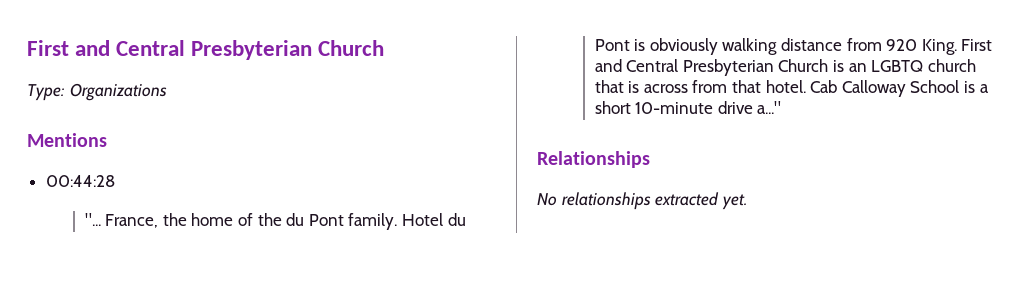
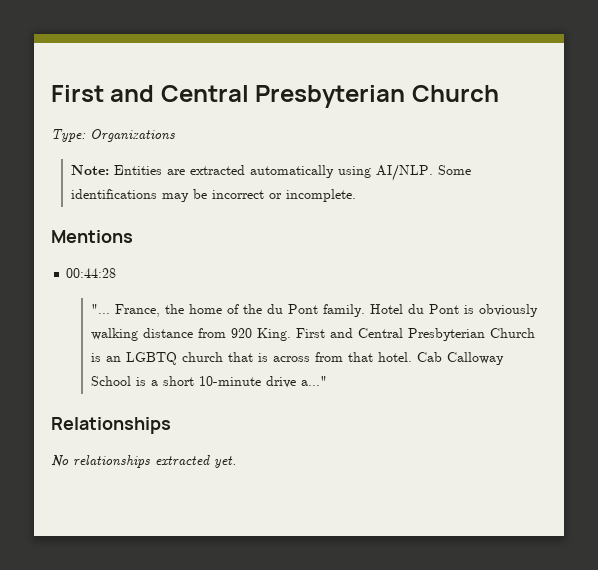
(167, 92) none -> [70,164,471,181] [70,189,356,202] // Note: Entities are extracted automatically using AI/NLP. Some identifications may be incorrect or incomplete.

